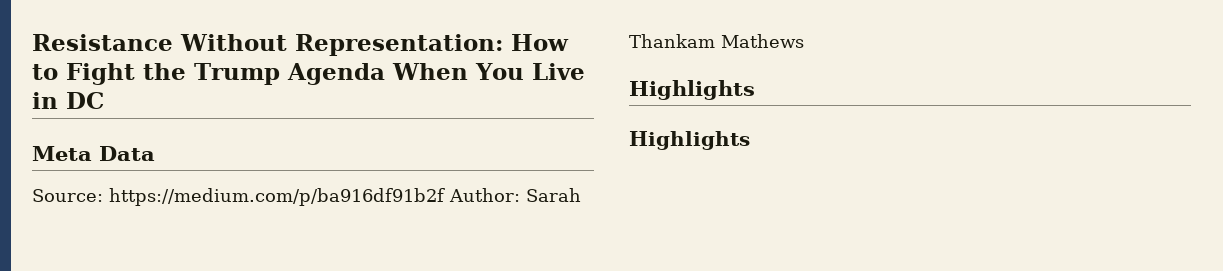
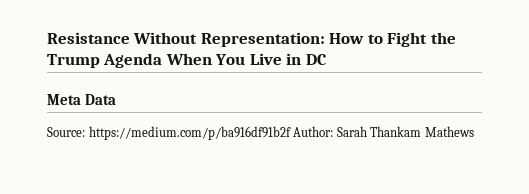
[629,80,755,100] [629,131,750,150] // Highlights // Highlights -> (474, 131) none

